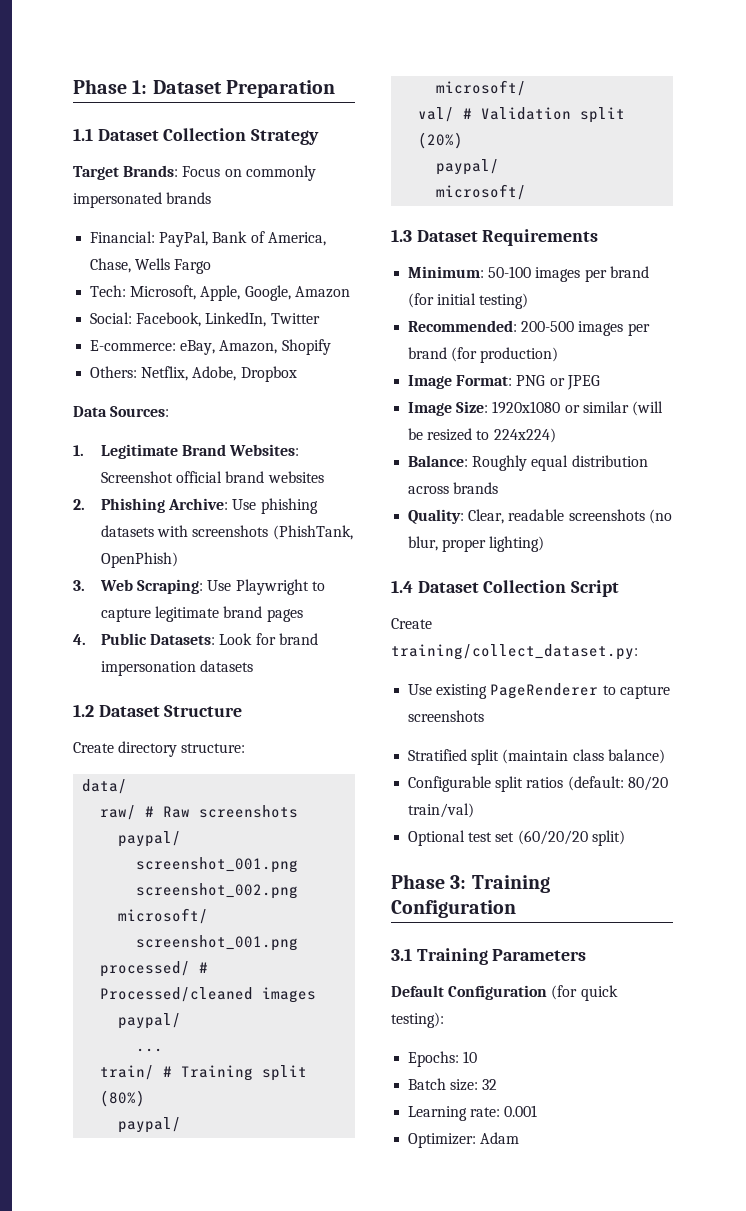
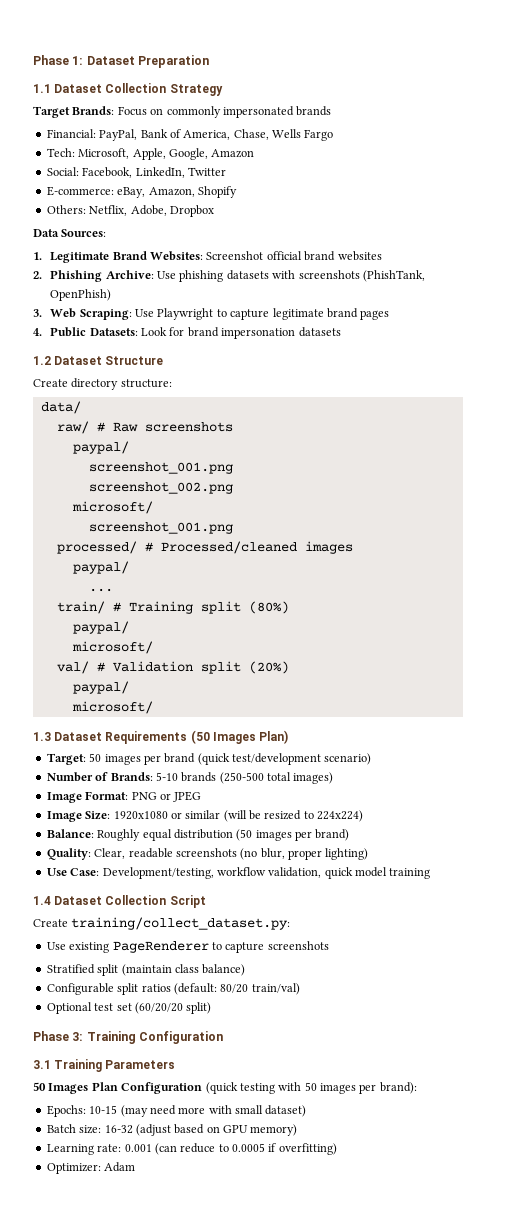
[408,266,649,282] [408,293,529,309] [408,320,650,336] [408,347,559,363] // Minimum: 50-100 images per brand (for initial testing) // Recommended: 200-500 images per brand (for production) -> [190,730,289,744] [46,753,372,765] [46,772,334,784] (50 Images Plan) // Target: 50 images per brand (quick test/development scenario) // Number of Brands: 5-10 brands (250-500 total images)
[408,482,499,494] across brands -> [236,829,350,841] (50 images per brand)
(545, 544) none -> [46,867,431,879] // Use Case: Development/testing, workflow validation, quick model training
[391,985,618,1001] [391,1012,444,1028] [408,1051,478,1067] [408,1078,498,1091] [408,1105,538,1121] Default Configuration (for quick testing): // Epochs: 10 // Batch size: 32 // Learning rate: 0.001 -> [33,1082,417,1094] [46,1105,307,1117] [46,1124,298,1136] [46,1143,337,1155] 50 Images Plan Configuration (quick testing with 50 images per brand): // Epochs: 10-15 (may need more with small dataset) // Batch size: 16-32 (adjust based on GPU memory) // Learning rate: 0.001 (can reduce to 0.0005 if overfitting)

